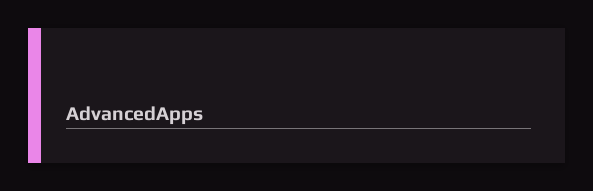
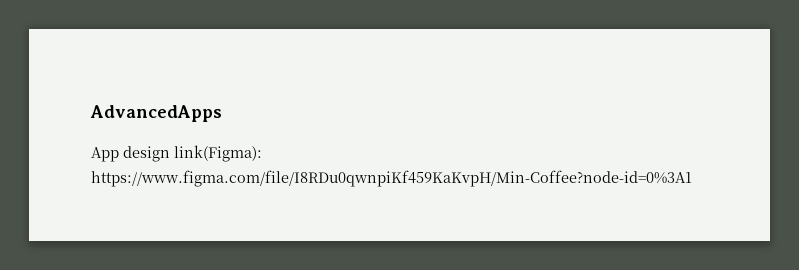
(203, 115) none -> [91,145,262,162] [91,170,692,187] // App design link(Figma): https://www.figma.com/file/I8RDu0qwnpiKf459KaKvpH/Min-Coffee?node-id=0%3A1

